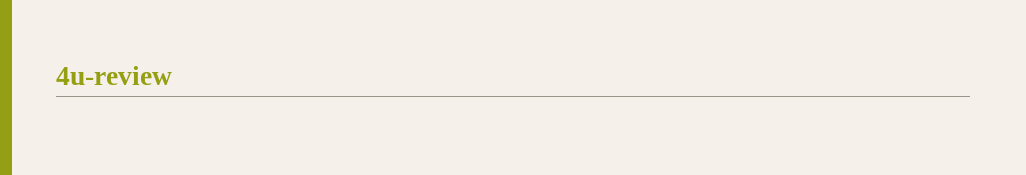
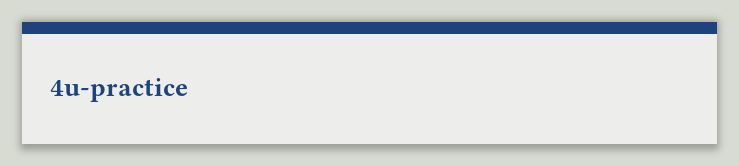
[56,66,172,85] 4u-review -> [50,78,188,102] 4u-practice

